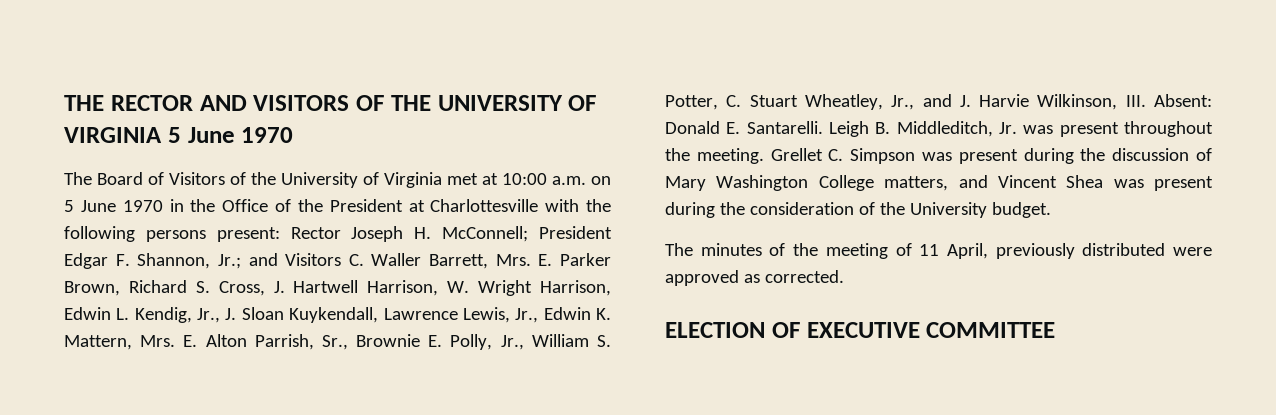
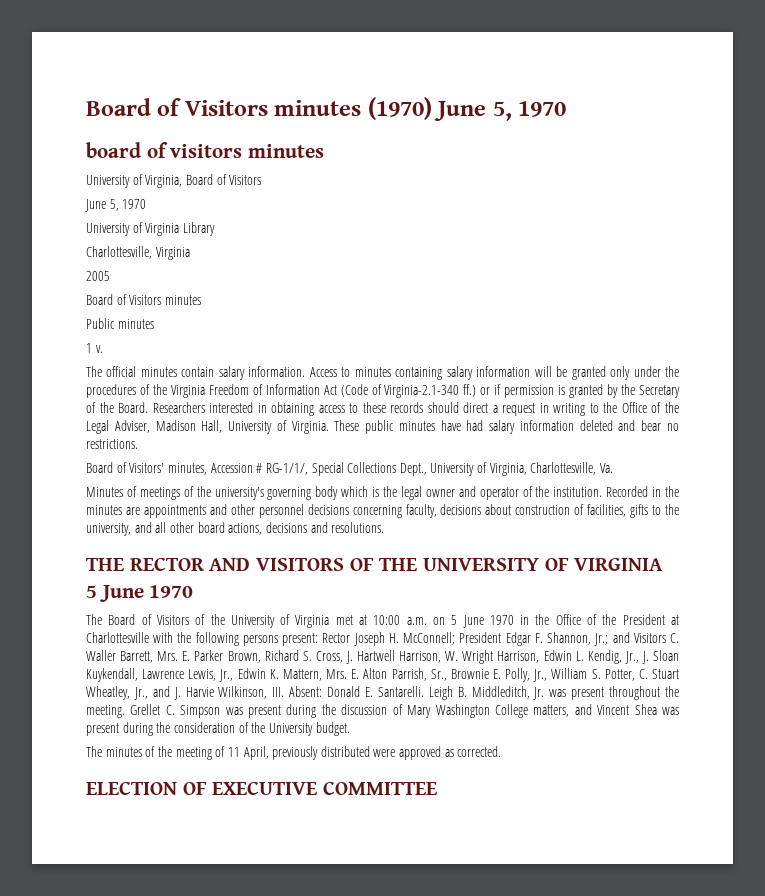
(64, 103) none -> [86,97,567,121] [86,142,325,158] [86,174,262,188] [85,199,147,212] [86,222,215,236] [86,246,190,260] [86,271,110,281] [86,294,201,305] [86,318,154,329] [86,343,103,353] [86,366,680,380] [86,384,681,398] [86,402,679,416] [86,420,679,434] [86,439,138,449] [86,462,614,476] [86,486,679,500] [86,504,679,518] [86,522,385,536] Board of Visitors minutes (1970) June 5, 1970 // board of visitors minutes // University of Virginia, Board of Visitors // June 5, 1970 // University of Virginia Library // Charlottesville, Virginia // 2005 // Board of Visitors minutes // Public minutes // 1 v. // The official minutes contain salary information. Access to minutes containing salary information will be granted only under the procedures of the Virginia Freedom of Information Act (Code of Virginia-2.1-340 ff.) or if permission is granted by the Secretary of the Board. Researchers interested in obtaining access to these records should direct a request in writing to the Office of the Legal Adviser, Madison Hall, University of Virginia. These public minutes have had salary information deleted and bear no restrictions. // Board of Visitors' minutes, Accession # RG-1/1/, Special Collections Dept., University of Virginia, Charlottesville, Va. // Minutes of meetings of the university's governing body which is the legal owner and operator of the institution. Recorded in the minutes are appointments and other personnel decisions concerning faculty, decisions about construction of facilities, gifts to the university, and all other board actions, decisions and resolutions. //

